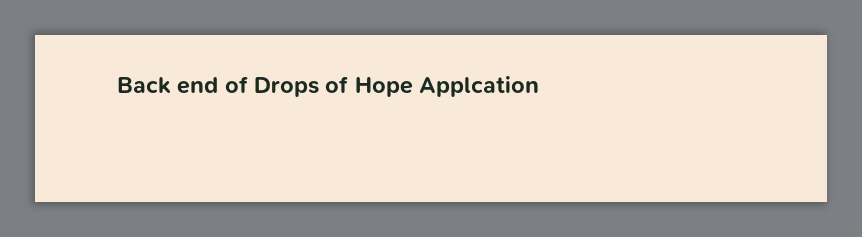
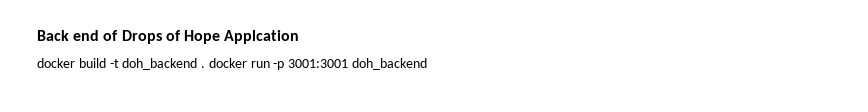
(540, 86) none -> [37,58,428,70] // docker build -t doh_backend . docker run -p 3001:3001 doh_backend

